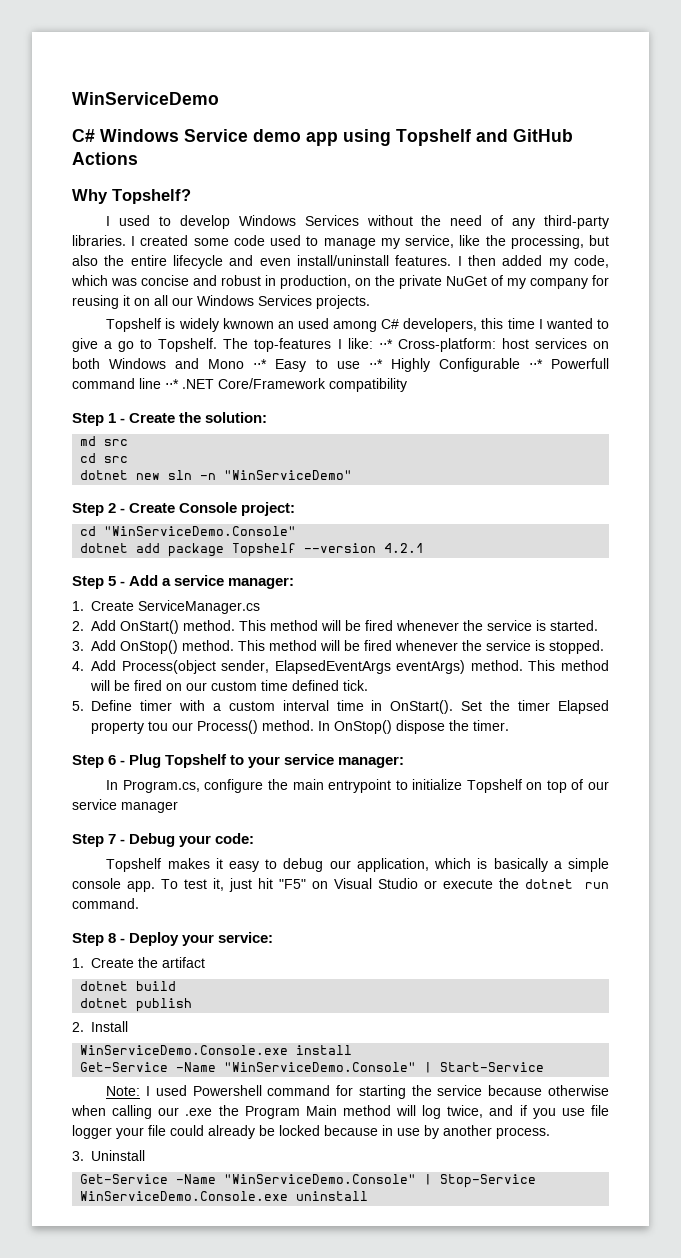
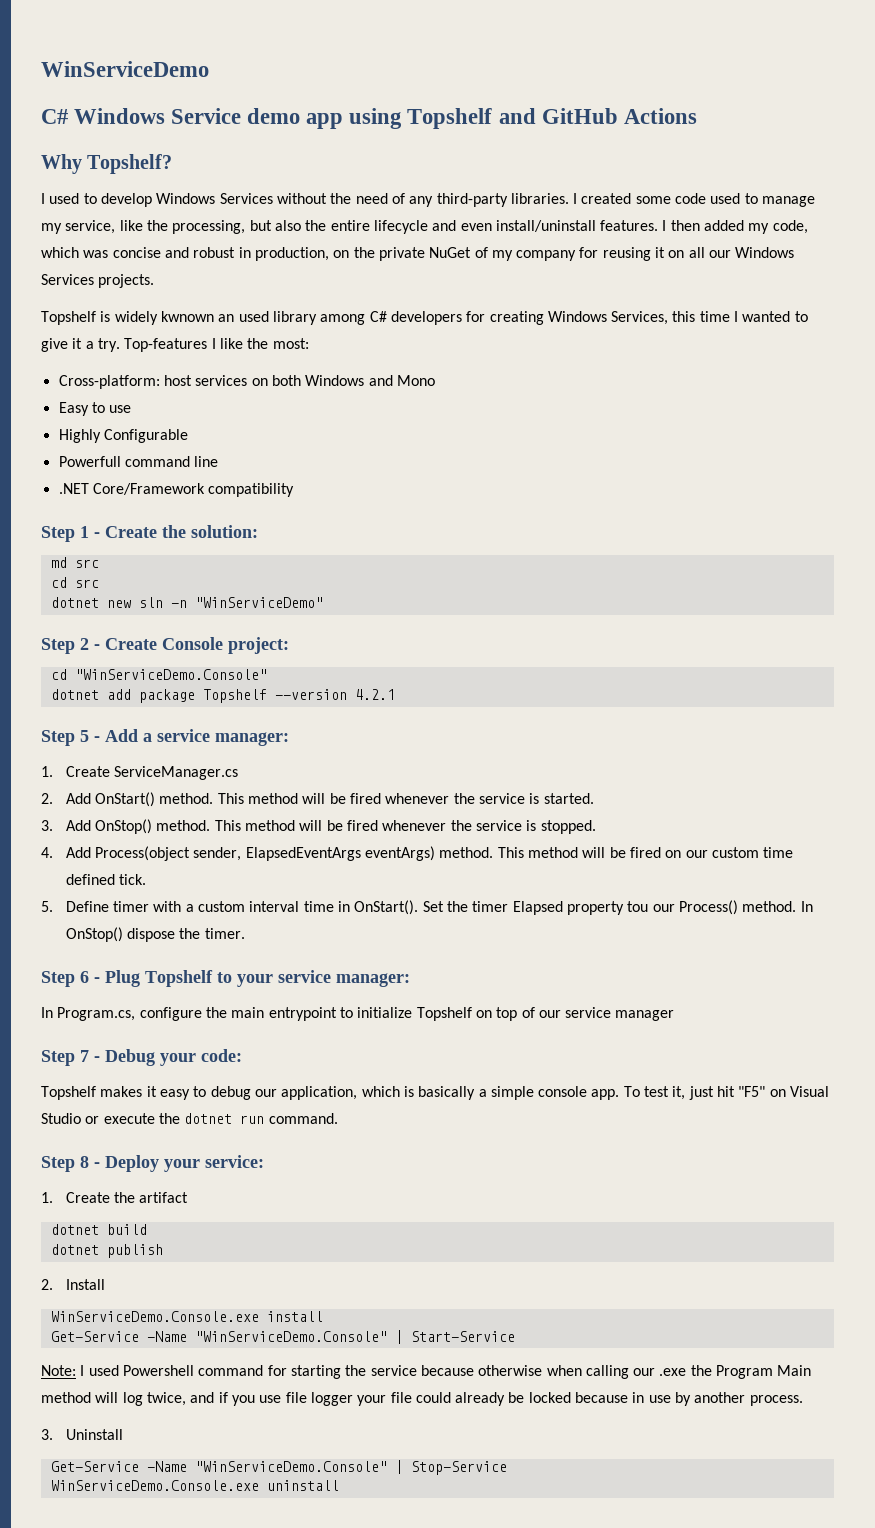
(329, 323) none -> [272,311,317,325] library
[403,318,478,332] developers, -> [390,311,669,325] developers for creating Windows Services,
[104,338,393,352] a go to Topshelf. The top-features I like: ⋅⋅* -> [72,338,309,352] it a try. Top-features I like the most: //
[253,359,268,369] ⋅⋅* -> (435, 380) //
[368,359,383,369] ⋅⋅* -> (132, 409) //
[528,359,543,369] ⋅⋅* -> (188, 436) //
[165,379,179,389] ⋅⋅* -> (219, 461) //

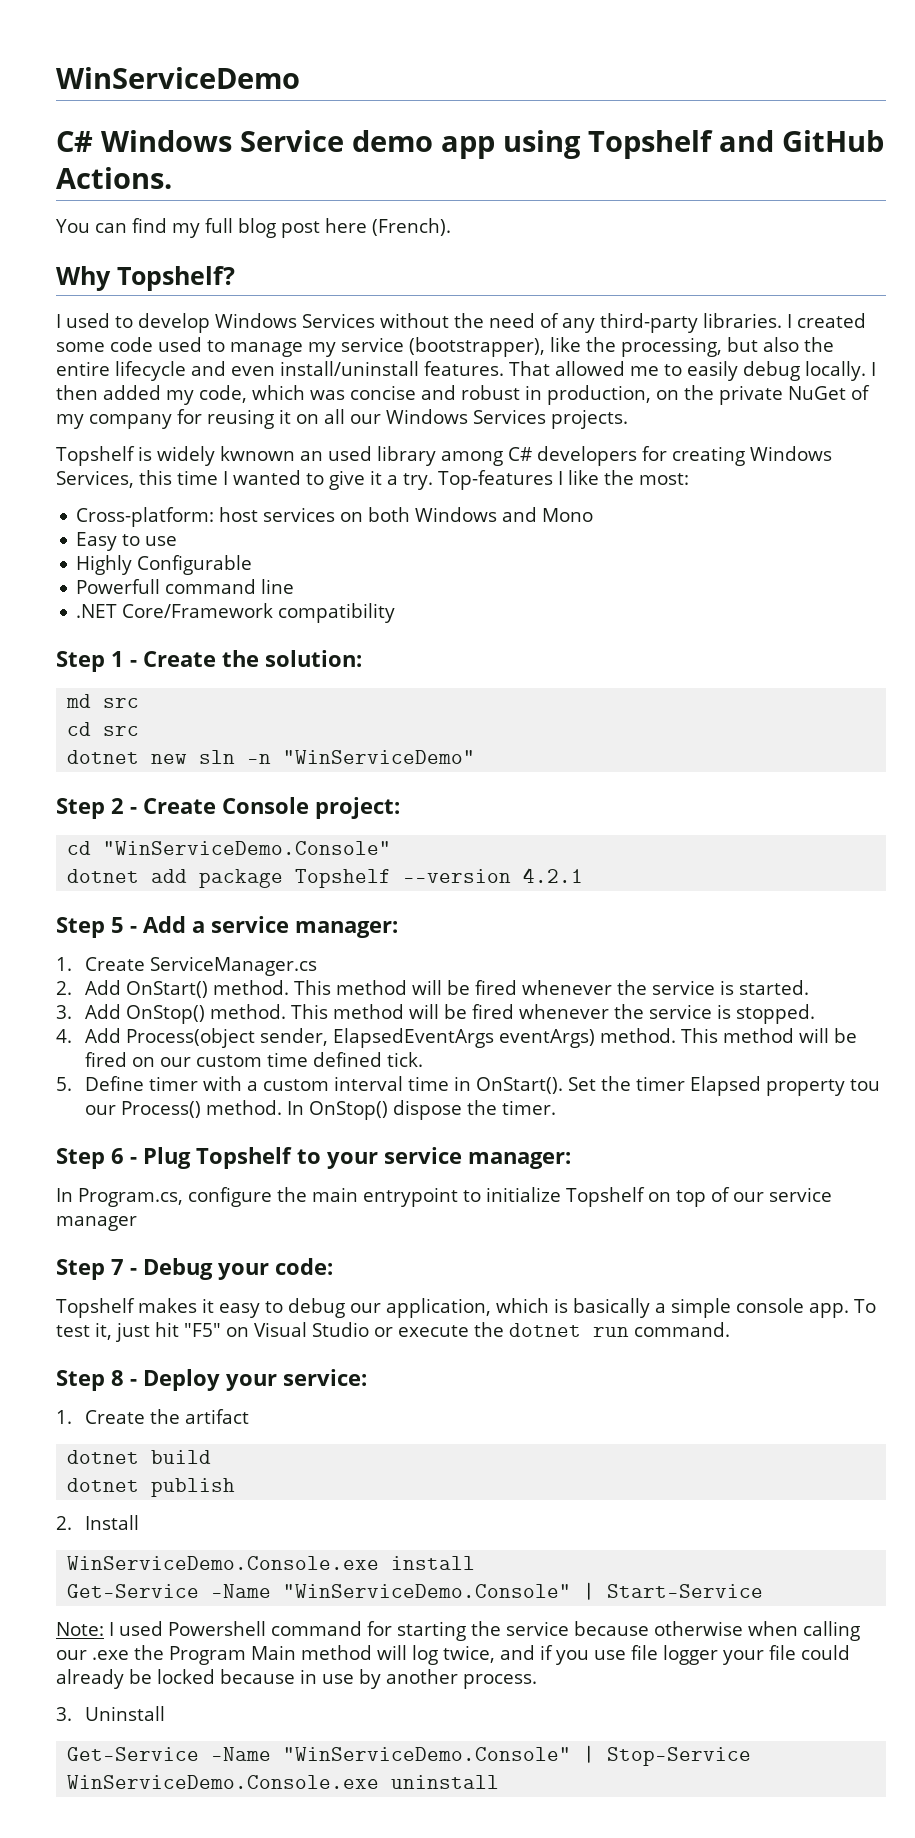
[623,108,697,124] Actions -> [56,167,172,189] [56,218,451,238] Actions. // You can find my full blog post here (French).
[65,220,116,234] service, -> [341,337,545,357] service (bootstrapper),
(659, 225) none -> [509,361,866,381] That allowed me to easily debug locally.

